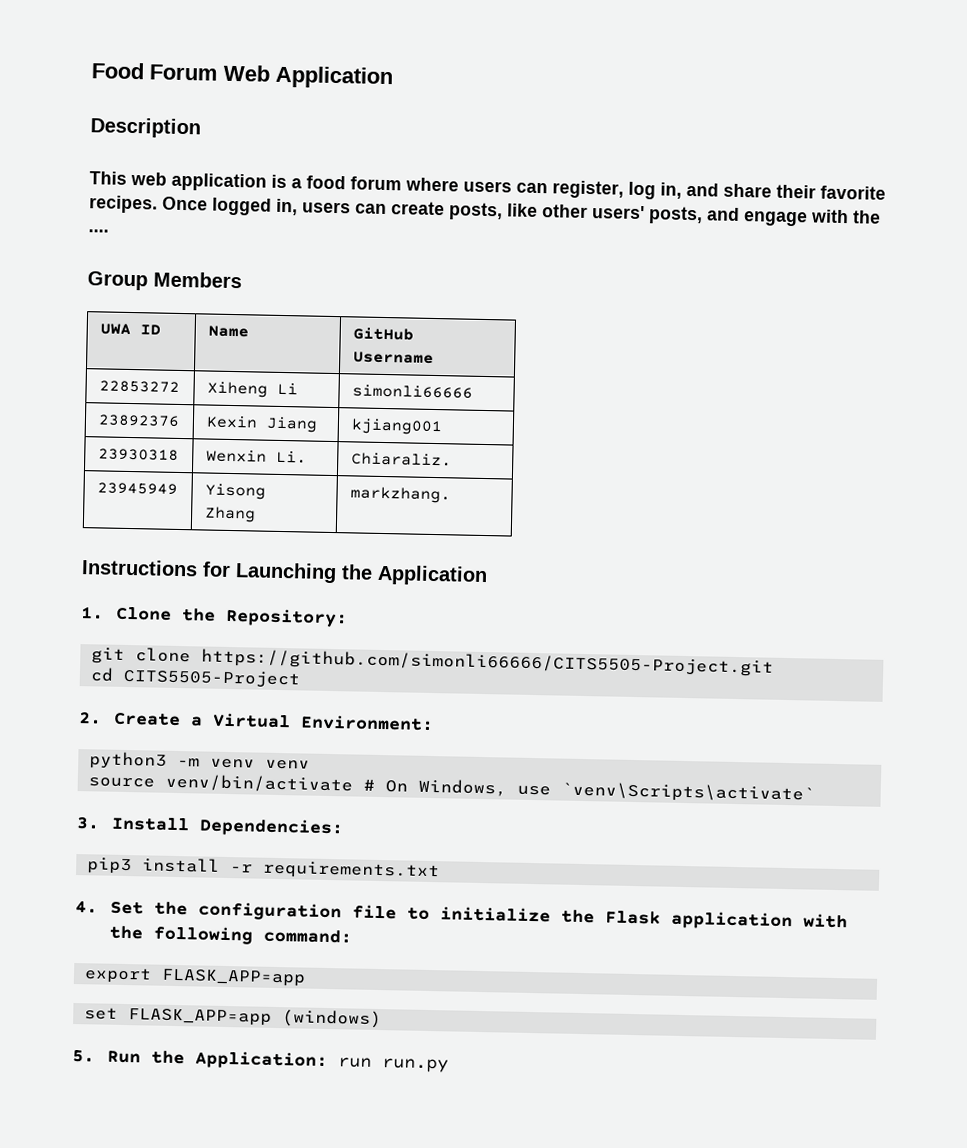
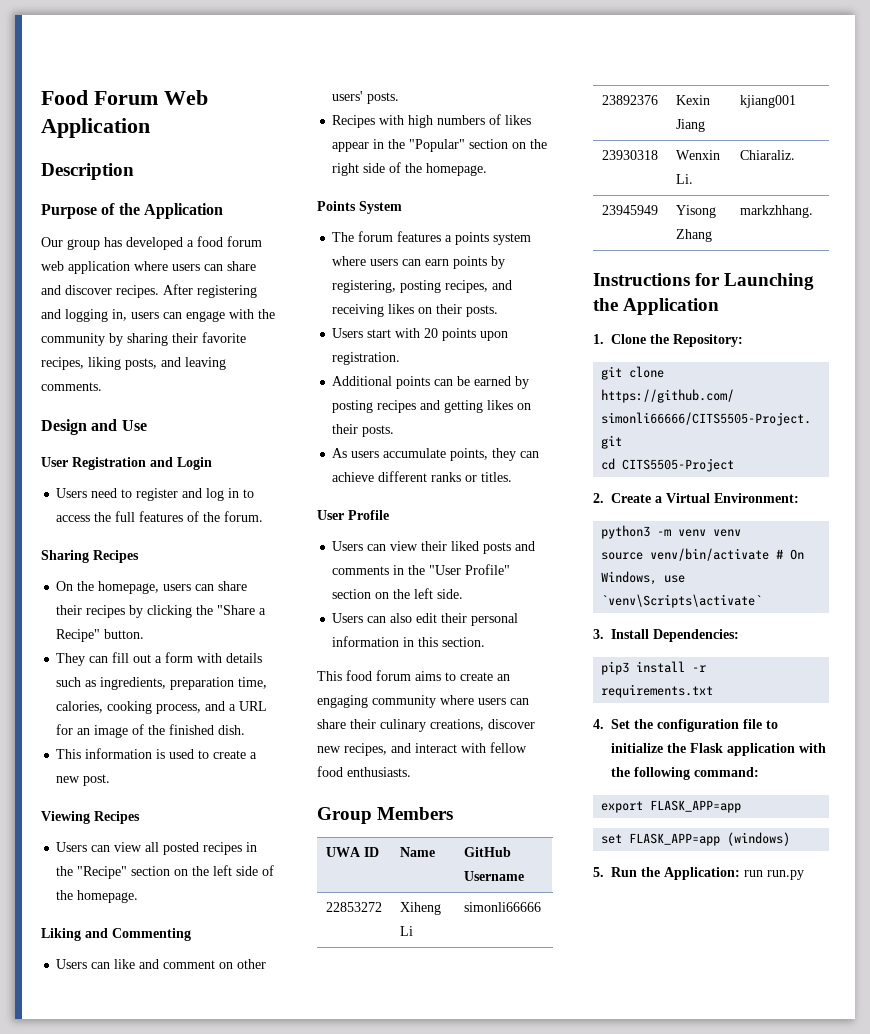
[89,171,287,192] This web application is -> [41,203,223,219] [41,237,183,250] Purpose of the Application // Our group has developed
[405,177,886,200] [89,195,881,227] [88,229,109,233] where users can register, log in, and share their favorite recipes. Once logged in, users can create posts, like other users' posts, and engage with the .... -> [41,261,256,274] [41,284,257,298] [41,309,275,322] [41,332,246,346] [41,357,226,370] [41,382,102,391] [41,419,147,435] [41,457,212,470] [56,488,255,501] [56,511,264,522] [41,550,139,563] [56,581,248,594] [56,605,267,618] [56,629,145,642] [56,652,263,666] [56,677,268,690] [56,701,268,714] [56,724,246,738] [56,748,258,759] [56,774,111,786] [41,811,140,824] [56,842,258,855] [56,865,275,879] [56,890,139,903] [41,928,191,941] [56,959,267,969] [332,91,400,104] [332,114,532,128] [332,139,548,152] [332,162,488,176] [317,201,402,214] [332,231,532,245] [332,256,506,269] [332,280,513,293] [332,304,499,317] [332,328,509,341] [332,352,401,365] [332,376,530,389] [332,400,532,413] [332,424,395,437] [332,448,540,461] [332,471,513,482] [317,510,389,520] [332,541,536,554] [332,564,511,575] [332,588,464,599] [332,613,519,626] [332,636,486,647] [317,670,510,681] [317,695,529,708] [317,719,535,732] [317,742,527,756] [317,766,411,777] web application where users can share and discover recipes. After registering and logging in, users can engage with the community by sharing their favorite recipes, liking posts, and leaving comments. // Design and Use // User Registration and Login // Users need to register and log in to access the full features of the forum. // Sharing Recipes // On the homepage, users can share their recipes by clicking the "Share a Recipe" button. // They can fill out a form with details such as ingredients, preparation time, calories, cooking process, and a URL for an image of the finished dish. // This information is used to create a new post. // Viewing Recipes // Users can view all posted recipes in the "Recipe" section on the left side of the homepage. // Liking and Commenting // Users can like and comment on other users' posts. // Recipes with high numbers of likes appear in the "Popular" section on the right side of the homepage. // Points System // The forum features a points system where users can earn points by registering, posting recipes, and receiving likes on their posts. // Users start with 20 points upon registration. // Additional points can be earned by posting recipes and getting likes on their posts. // As users accumulate points, they can achieve different ranks or titles. // User Profile // Users can view their liked posts and comments in the "User Profile" section on the left side. // Users can also edit their personal information in this section. // This food forum aims to create an engaging community where users can share their culinary creations, discover new recipes, and interact with fellow food enthusiasts.
[349,486,451,504] markzhang. -> [739,205,813,218] markzhhang.

